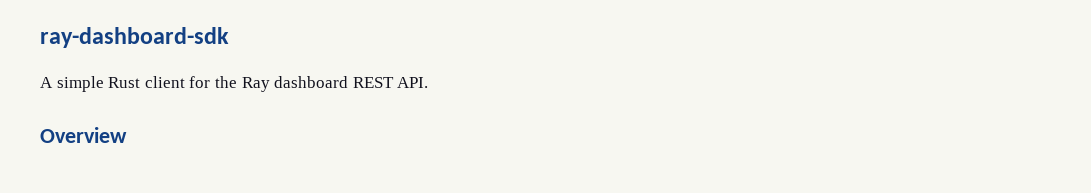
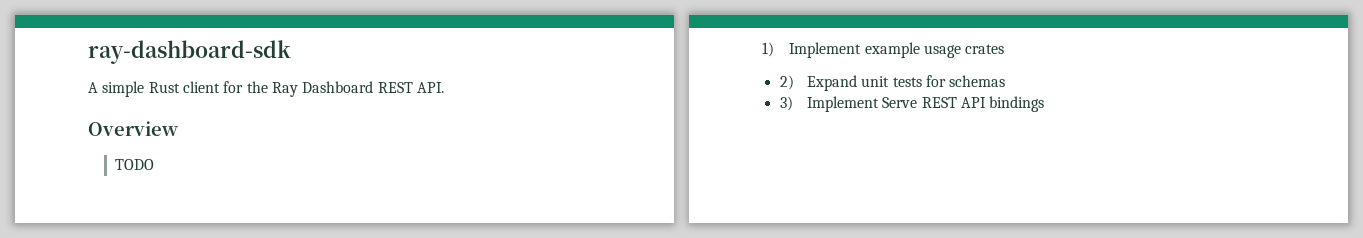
[274,76,349,88] dashboard -> [302,81,374,93] Dashboard
(127, 135) none -> [115,159,155,170] [762,42,1005,58] [779,75,1006,91] [779,96,1045,112] // TODO // 1) Implement example usage crates // 2) Expand unit tests for schemas // 3) Implement Serve REST API bindings

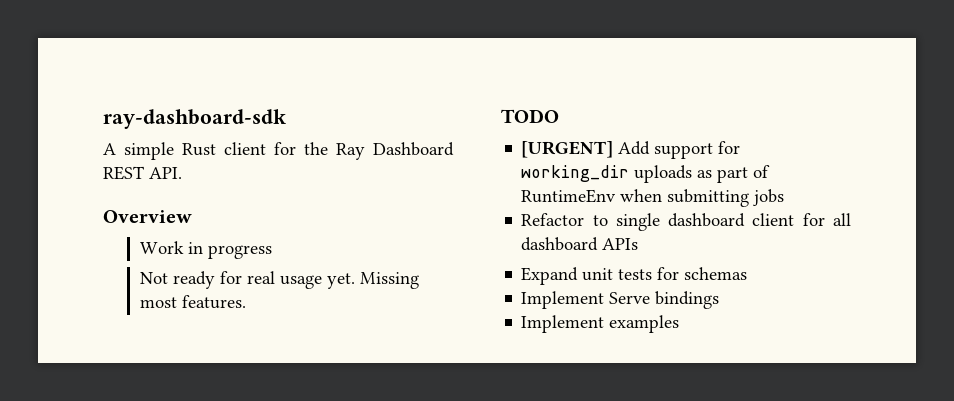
[115,159,155,170] [762,42,1005,58] [779,75,794,90] TODO // 1) Implement example usage crates // 2) -> [139,241,272,259] [139,271,419,289] [139,295,246,309] [501,109,559,123] [521,141,741,159] [521,165,771,183] [521,189,785,207] [521,213,851,231] [521,237,639,251] Work in progress // Not ready for real usage yet. Missing most features. // TODO // [URGENT] Add support for working_dir uploads as part of RuntimeEnv when submitting jobs // Refactor to single dashboard client for all dashboard APIs //
[779,96,793,111] 3) -> (748, 273) none
[921,97,987,108] REST API -> (651, 298) none
(1045, 104) none -> [521,315,680,333] // Implement examples

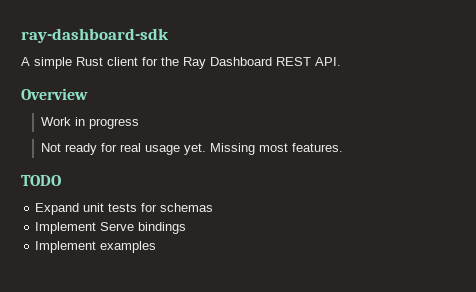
[521,141,741,159] [521,165,771,183] [521,189,785,207] [521,213,851,231] [521,237,639,251] // [URGENT] Add support for working_dir uploads as part of RuntimeEnv when submitting jobs // Refactor to single dashboard client for all dashboard APIs -> (61, 180) none

